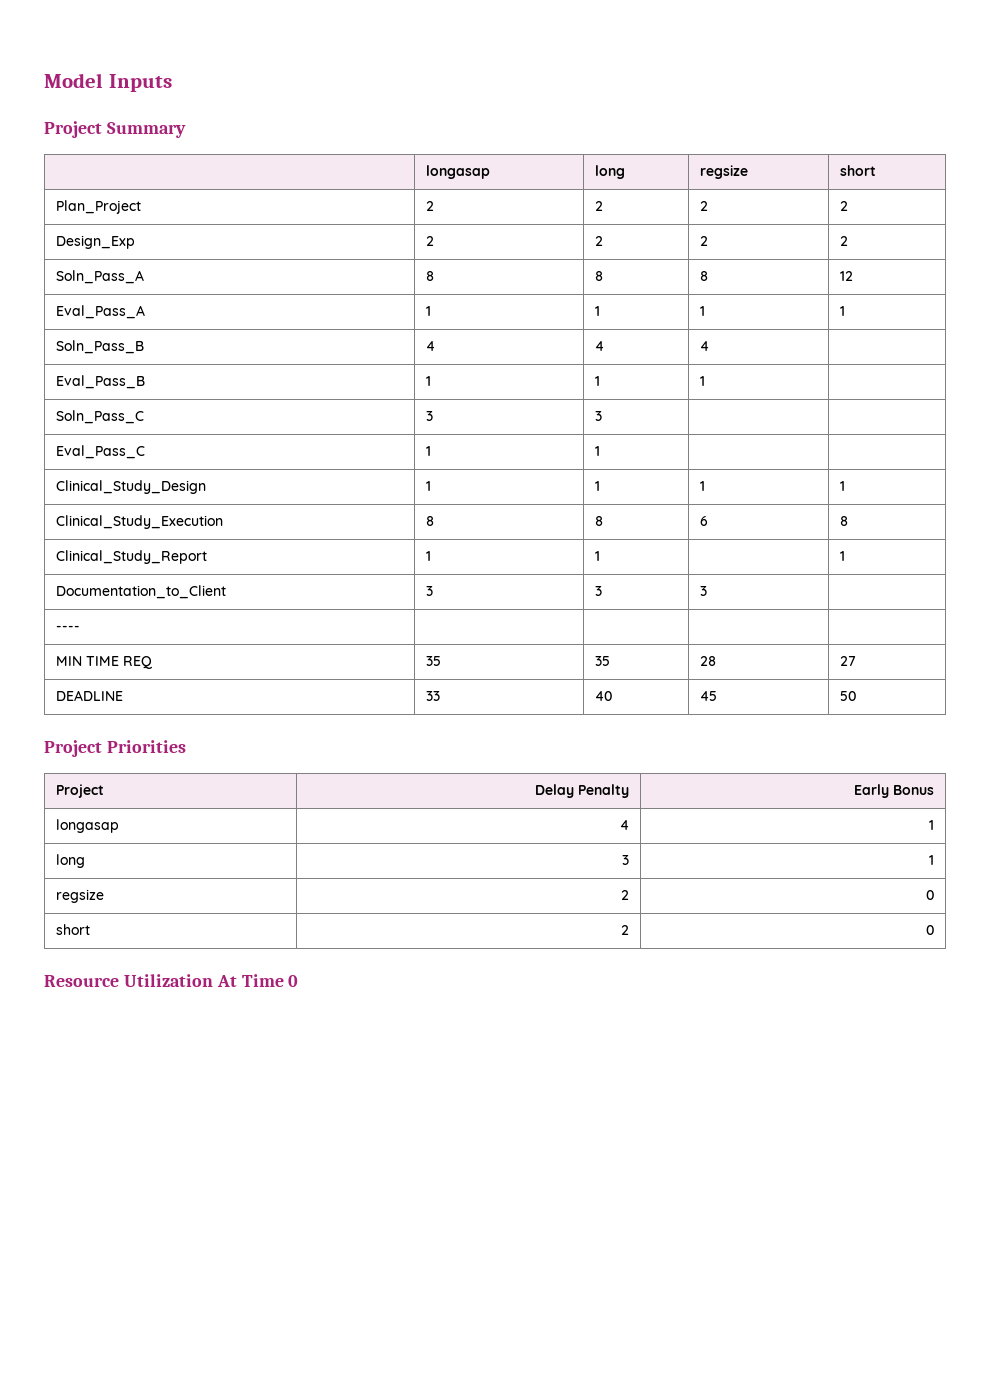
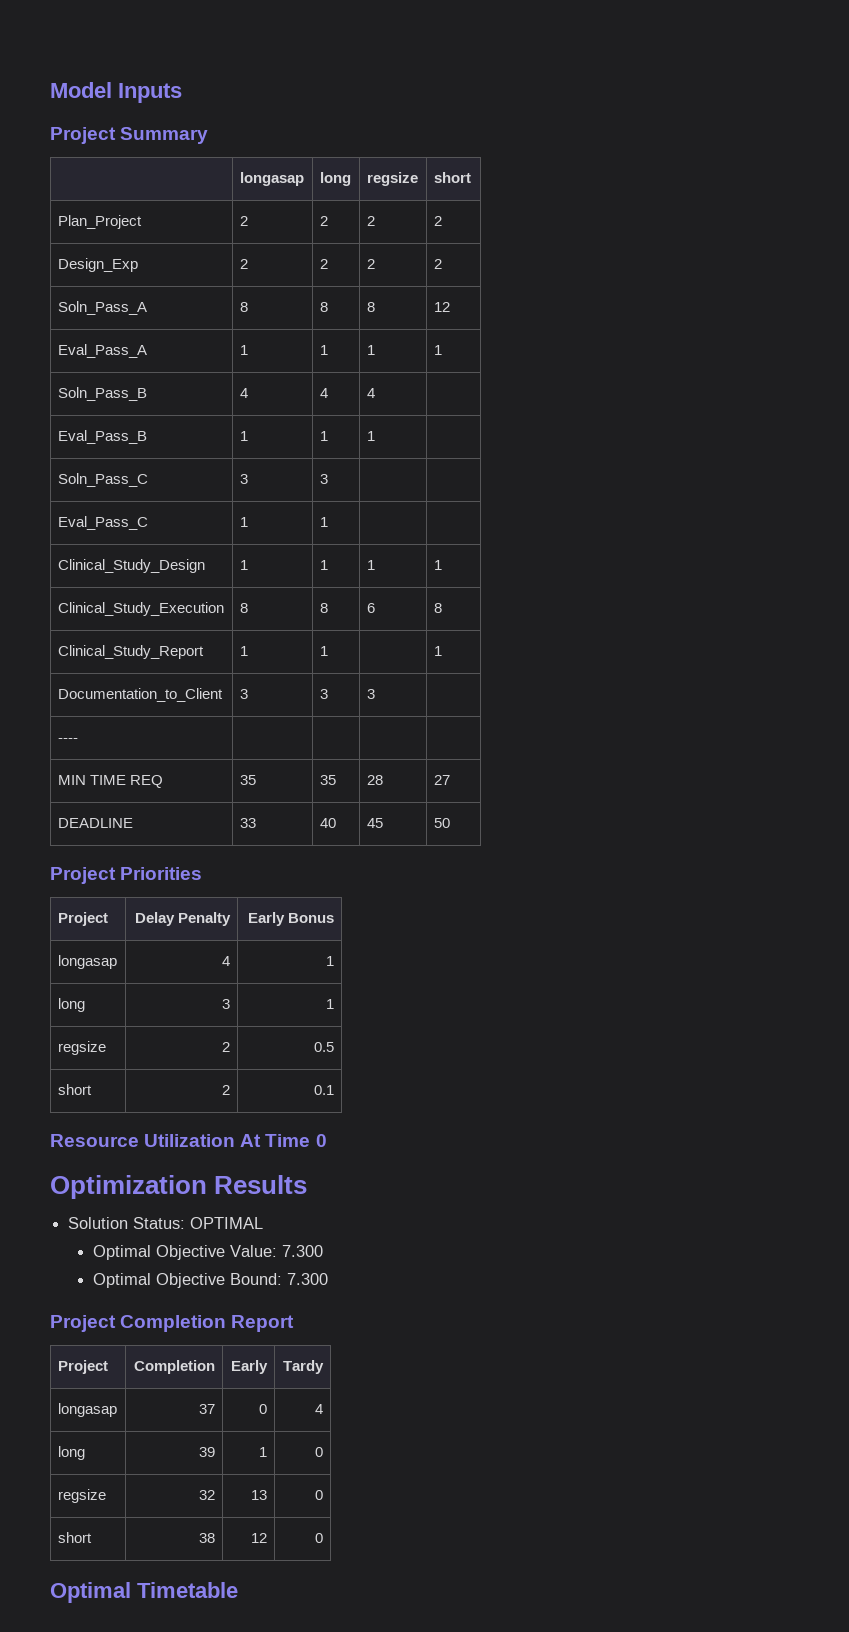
[925,890,934,900] 0 -> [314,1042,335,1052] 0.5
[925,925,934,935] 0 -> [314,1085,335,1095] 0.1
(299, 981) none -> [50,1175,308,1199] [68,1217,264,1229] [92,1245,323,1260] [92,1273,328,1288] [50,1315,295,1332] [57,1360,108,1374] [134,1360,216,1374] [231,1360,269,1374] [283,1360,325,1374] [57,1403,117,1417] [199,1404,216,1414] [259,1404,268,1414] [315,1404,324,1414] [57,1446,85,1460] [199,1447,216,1457] [259,1447,268,1457] [315,1447,324,1457] [57,1489,106,1503] [199,1490,216,1500] [251,1490,268,1500] [315,1490,324,1500] [57,1532,92,1543] [199,1533,216,1543] [251,1533,268,1543] [315,1533,324,1543] [50,1582,238,1603] // Optimization Results // Solution Status: OPTIMAL // Optimal Objective Value: 7.300 // Optimal Objective Bound: 7.300 // Project Completion Report // Project | Completion | Early | Tardy // longasap | 37 | 0 | 4 // long | 39 | 1 | 0 // regsize | 32 | 13 | 0 // short | 38 | 12 | 0 // Optimal Timetable

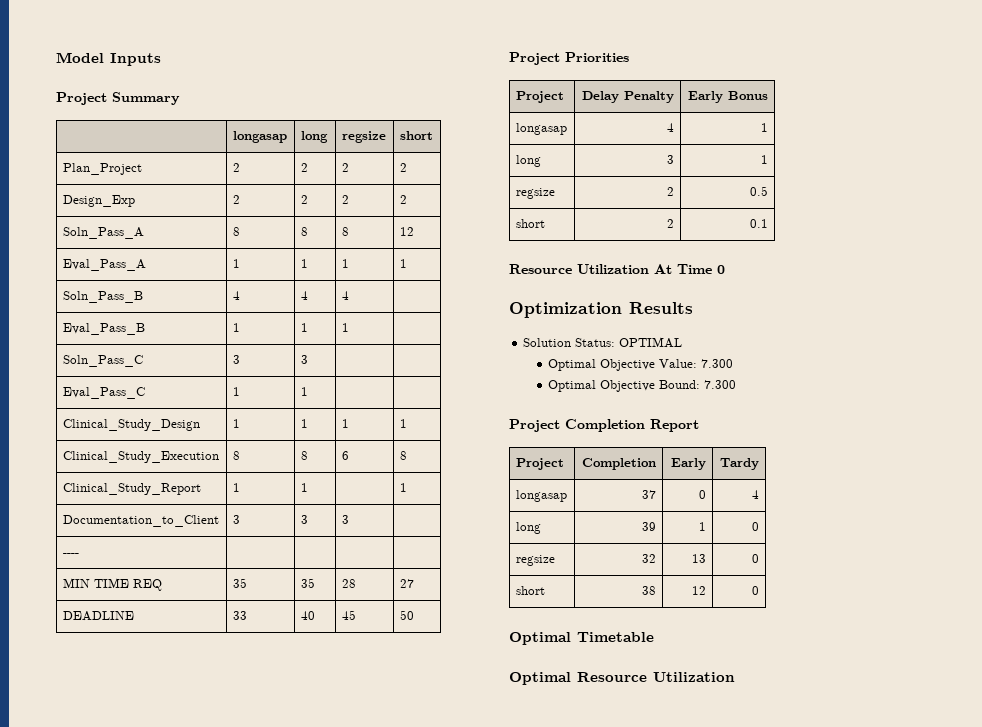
(238, 1590) none -> [509,672,735,685] // Optimal Resource Utilization

